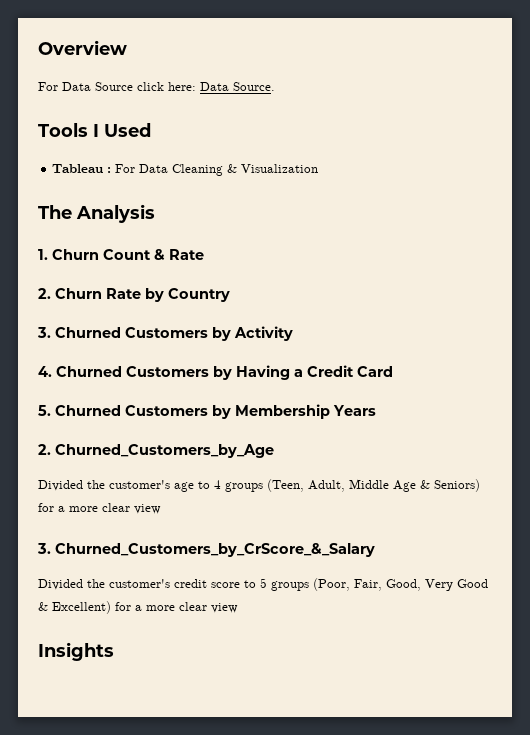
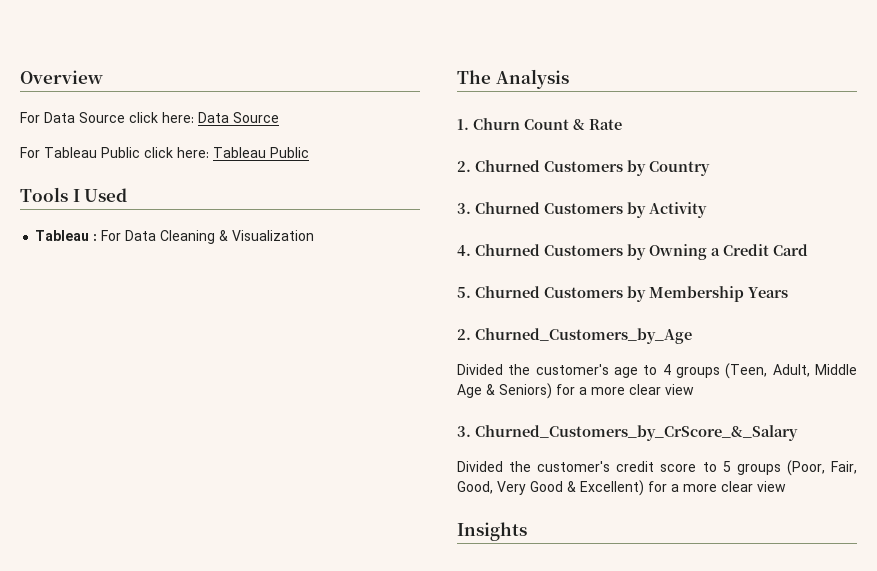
[233,82,275,91] Source. -> [233,112,279,123] [20,147,309,158] Source // For Tableau Public click here: Tableau Public
[55,288,141,299] Churn Rate -> [475,160,623,172] Churned Customers
[236,365,290,380] Having -> [649,244,707,260] Owning

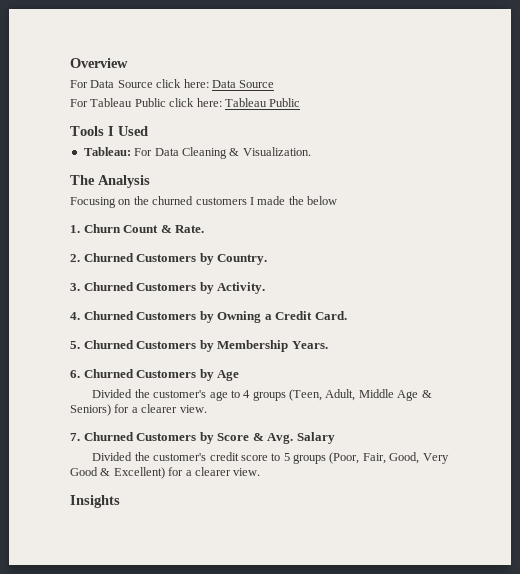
[35,230,98,241] Tableau : -> [83,147,131,156] Tableau:
[232,230,315,241] Visualization -> [242,147,311,156] Visualization.
(569, 79) none -> [70,196,337,208] // Focusing on the churned customers I made the below
[589,119,622,130] Rate -> [175,225,205,233] Rate.
[649,161,710,176] Country -> [217,254,268,265] Country.
[649,202,707,218] Activity -> [217,282,266,294] Activity.
[773,244,808,256] Card -> [314,311,347,320] Card.
[748,287,788,298] [457,328,692,344] Years // 2. Churned_Customers_by_Age -> [291,341,328,349] [70,369,240,381] Years. // 6. Churned Customers by Age
[591,384,694,395] [457,425,798,441] more clear view // 3. Churned_Customers_by_CrScore_&_Salary -> [141,404,207,413] [70,432,335,444] clearer view. // 7. Churned Customers by Score & Avg. Salary
[683,481,786,492] more clear view -> [194,467,261,476] clearer view.

